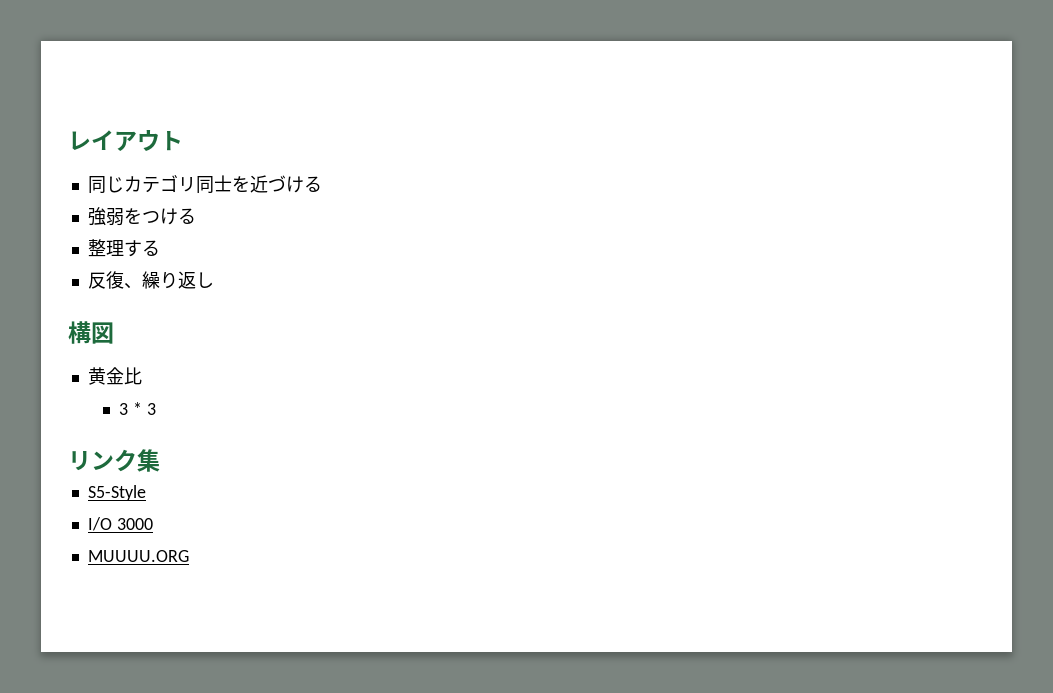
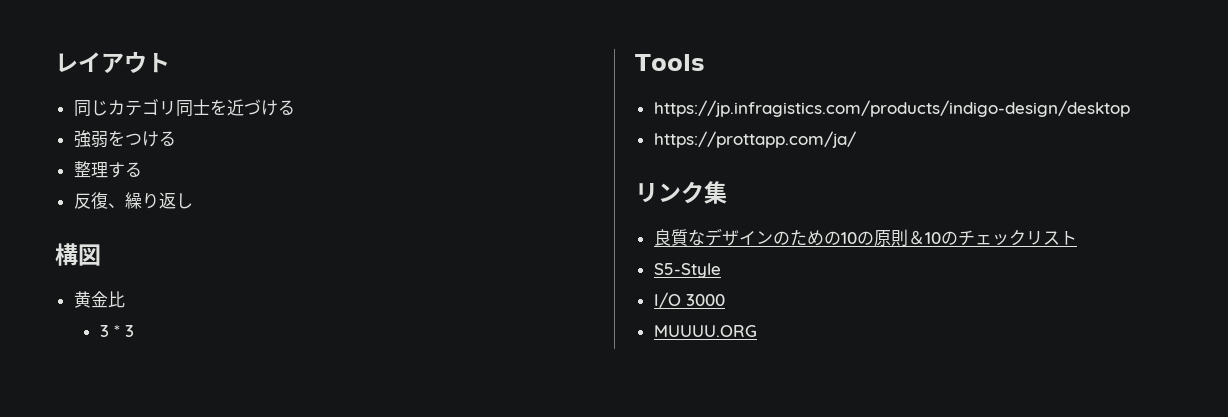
(156, 409) none -> [635,54,705,71] [653,100,1130,117] [653,131,856,148] // Tools // https://jp.infragistics.com/products/indigo-design/desktop // https://prottapp.com/ja/
(160, 460) none -> [653,228,1077,247] // 良質なデザインのための10の原則＆10のチェックリスト

